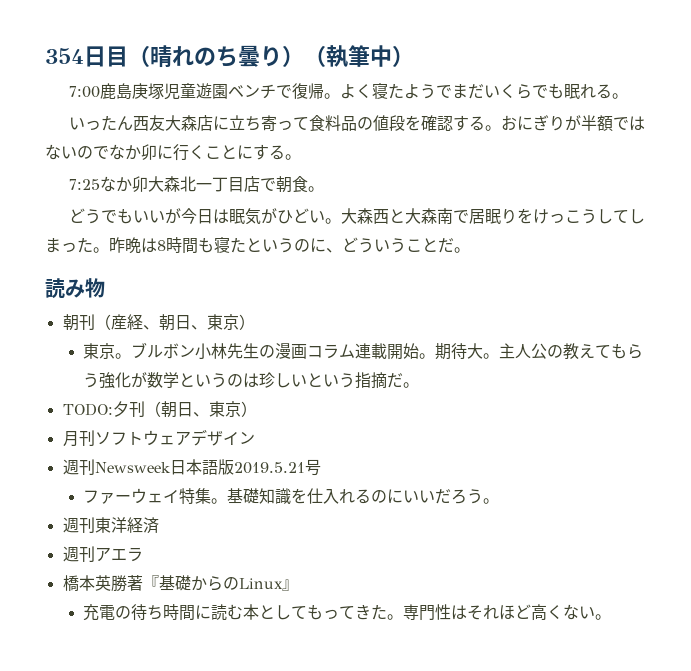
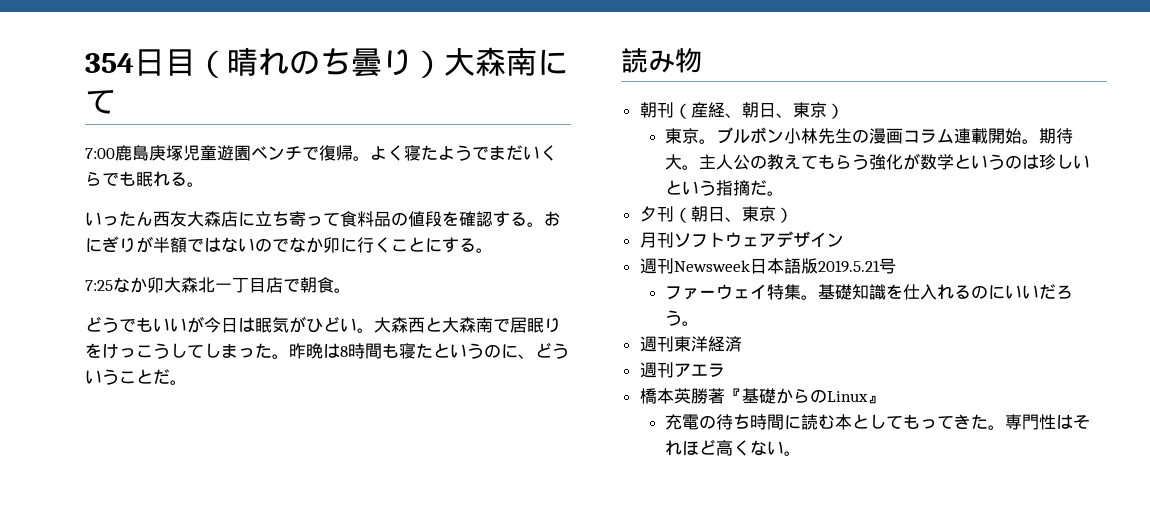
[304,45,414,68] （執筆中） -> [444,47,568,76] [85,90,116,114] 大森南にて
[62,403,113,416] TODO: -> (785, 193) none

